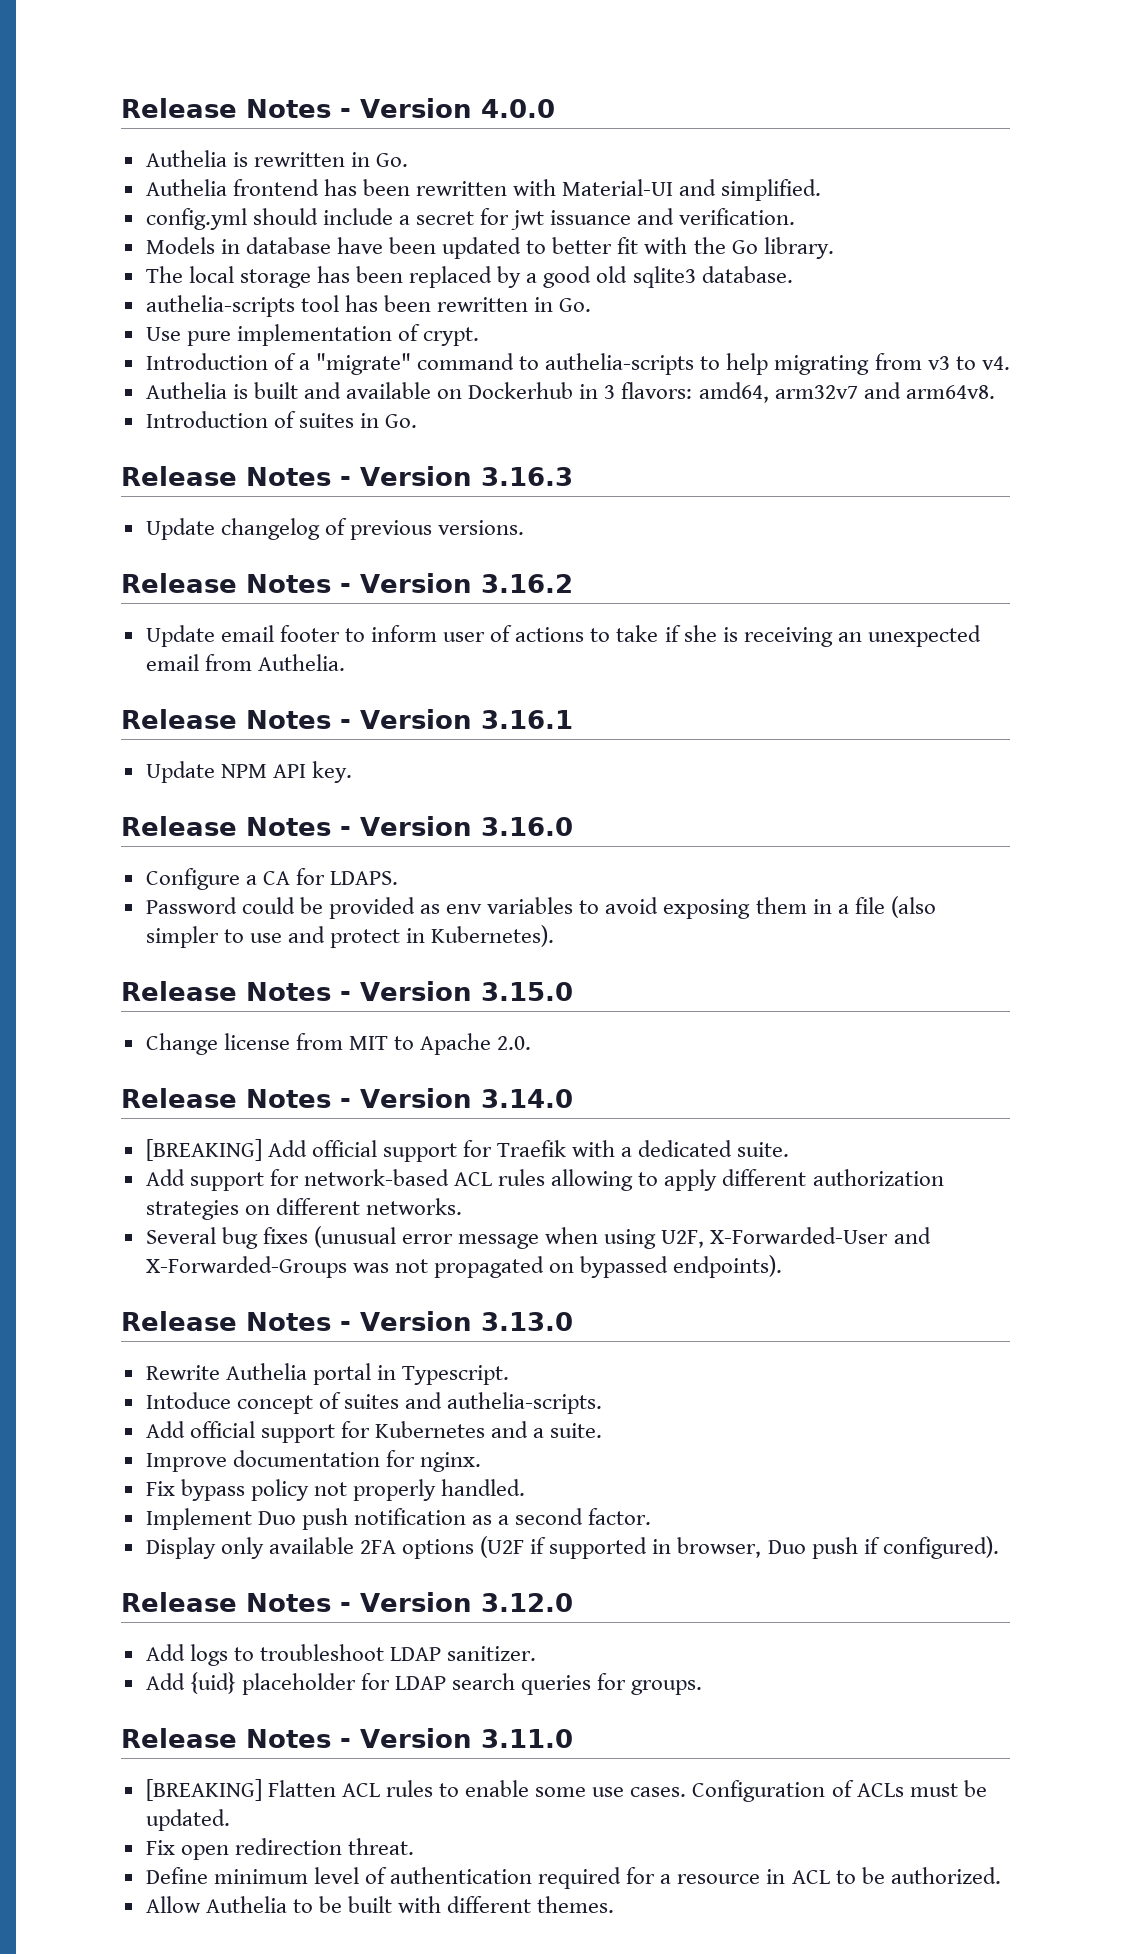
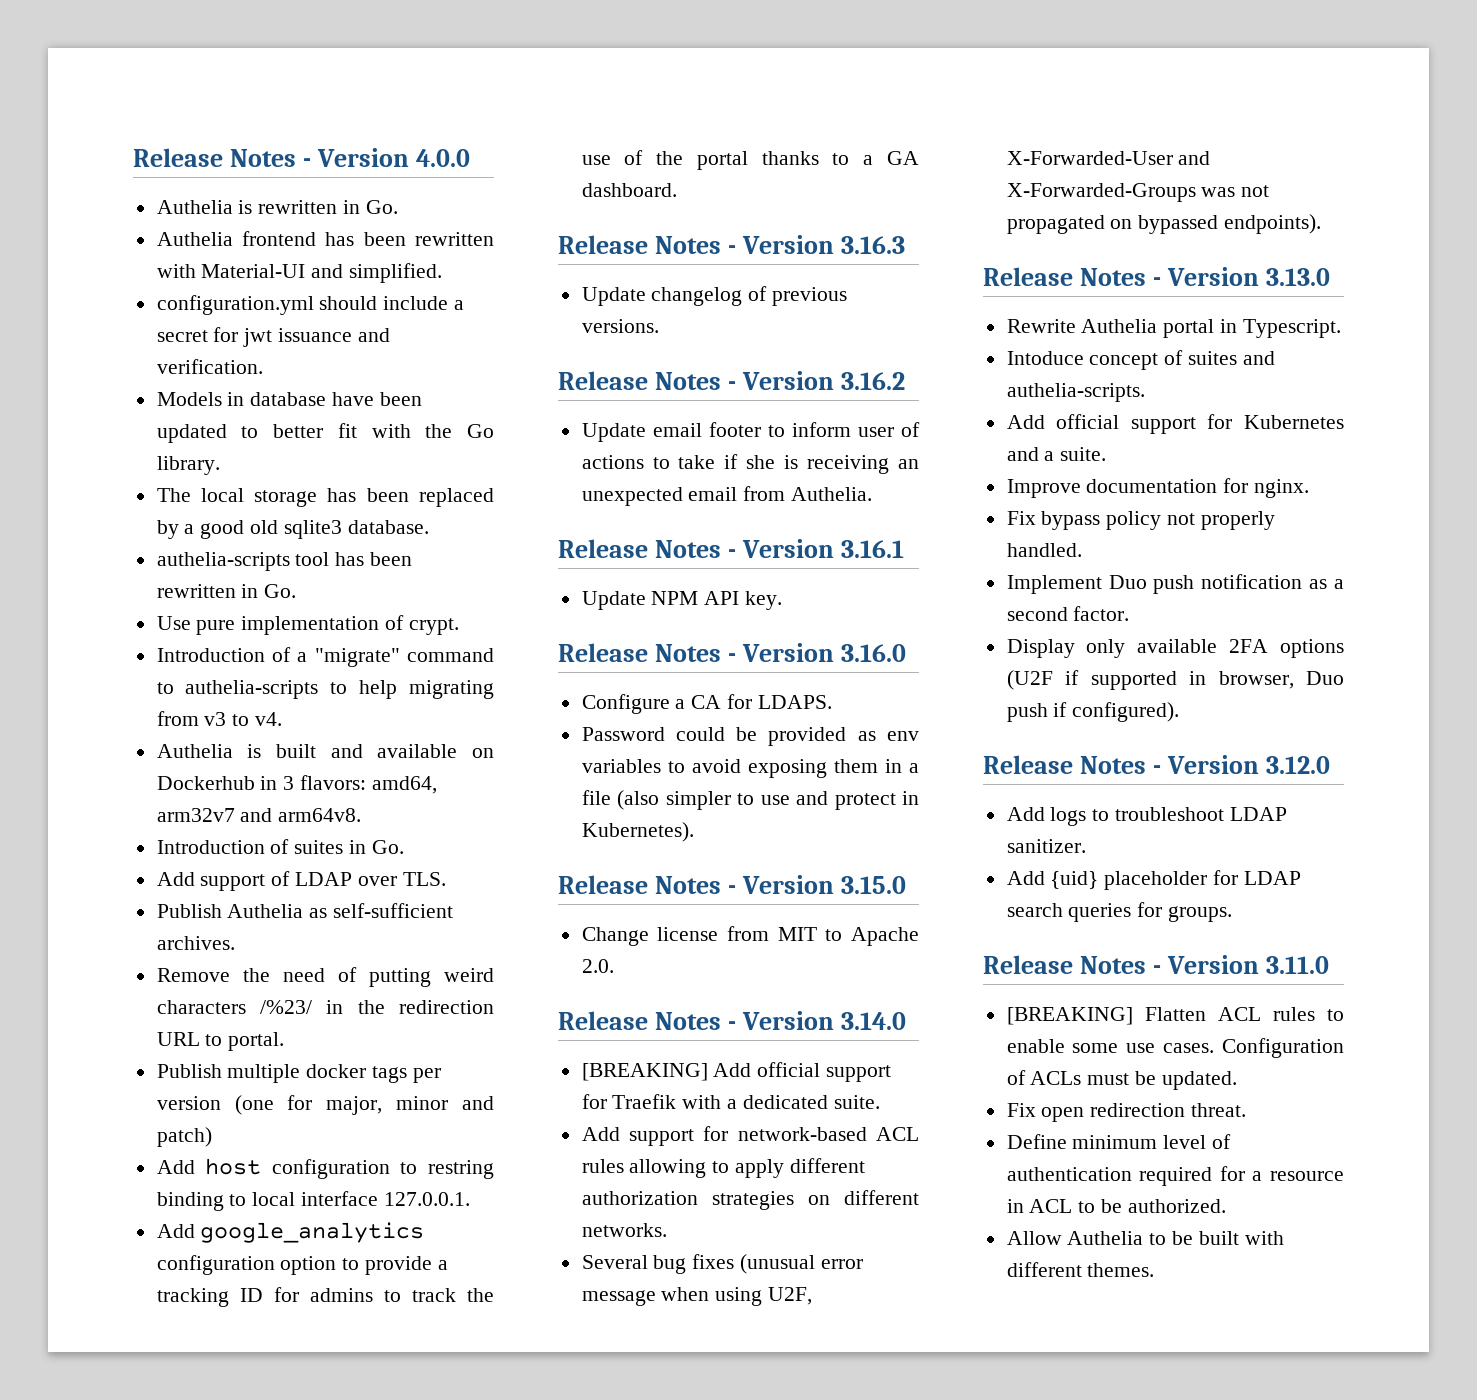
[145,208,247,230] config.yml -> [156,295,314,315] configuration.yml
(418, 421) none -> [156,871,446,891] [156,903,454,918] [156,936,235,950] [156,967,495,987] [156,1000,494,1014] [156,1032,285,1051] [156,1064,441,1083] [156,1095,495,1115] [156,1127,212,1147] [156,1158,494,1179] [156,1191,470,1211] [156,1222,425,1243] [156,1255,448,1275] [156,1287,494,1307] [581,150,920,170] [581,183,677,197] // Add support of LDAP over TLS. // Publish Authelia as self-sufficient archives. // Remove the need of putting weird characters /%23/ in the redirection URL to portal. // Publish multiple docker tags per version (one for major, minor and patch) // Add host configuration to restring binding to local interface 127.0.0.1. // Add google_analytics configuration option to provide a tracking ID for admins to track the use of the portal thanks to a GA dashboard.

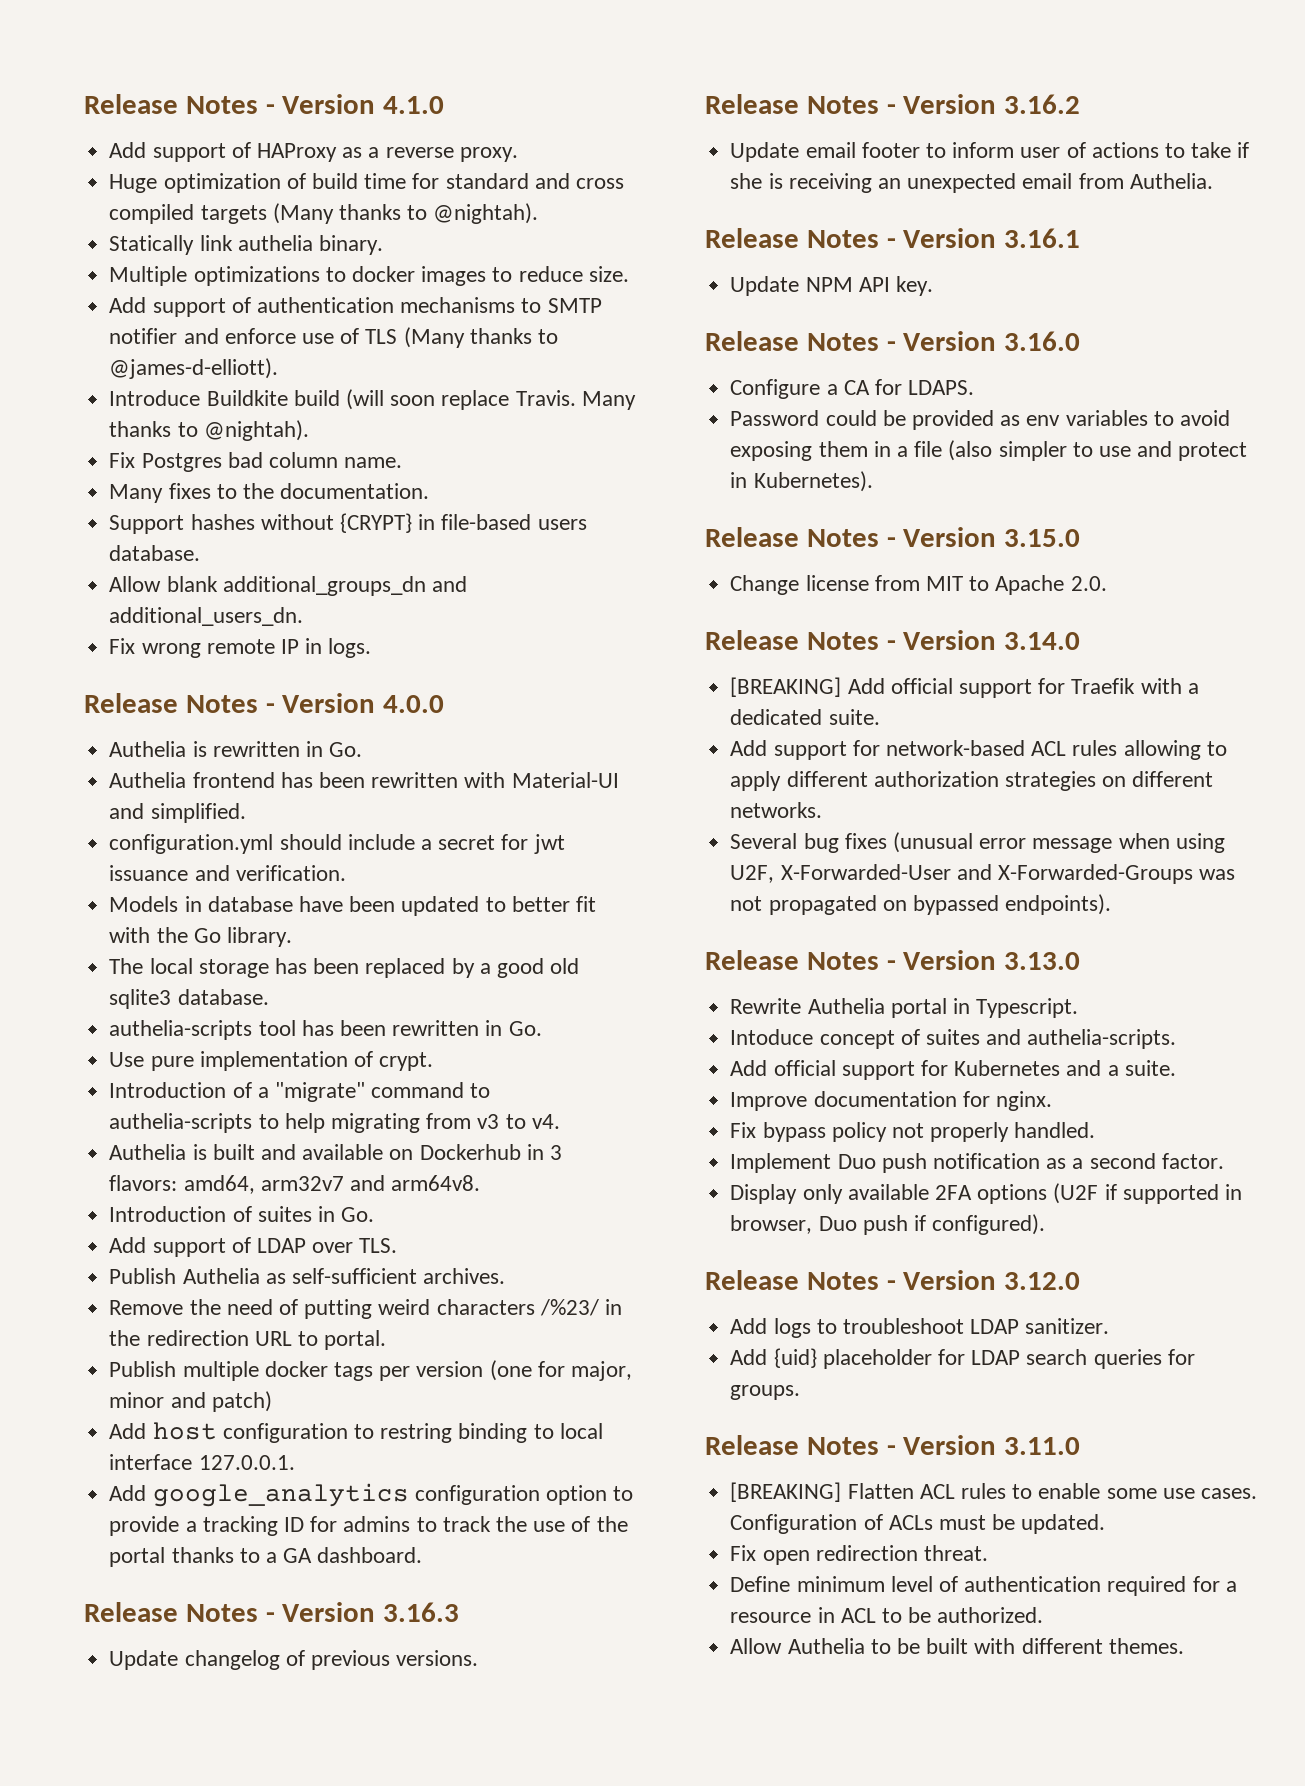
[133,148,410,167] Release Notes - Version -> [84,94,445,114] [109,142,518,162] [109,173,624,193] [109,203,539,224] [109,235,383,255] [109,266,629,286] [109,297,602,317] [109,327,558,348] [109,358,279,379] [109,389,636,410] [109,420,309,441] [109,452,403,472] [109,483,430,503] [109,513,587,534] [109,545,201,561] [109,576,467,596] [109,607,304,626] [109,638,372,658] [84,693,376,713] Release Notes - Version 4.1.0 // Add support of HAProxy as a reverse proxy. // Huge optimization of build time for standard and cross compiled targets (Many thanks to @nightah). // Statically link authelia binary. // Multiple optimizations to docker images to reduce size. // Add support of authentication mechanisms to SMTP notifier and enforce use of TLS (Many thanks to @james-d-elliott). // Introduce Buildkite build (will soon replace Travis. Many thanks to @nightah). // Fix Postgres bad column name. // Many fixes to the documentation. // Support hashes without {CRYPT} in file-based users database. // Allow blank additional_groups_dn and additional_users_dn. // Fix wrong remote IP in logs. // Release Notes - Version

